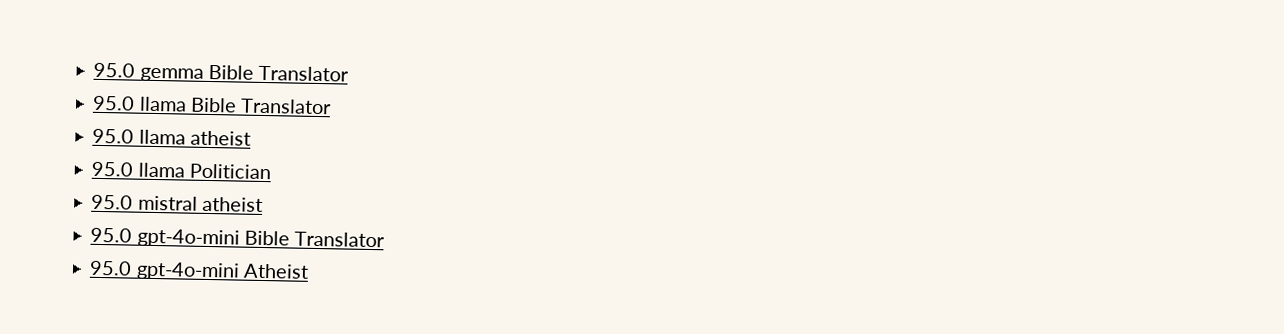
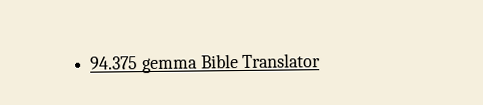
[93,62,136,78] 95.0 -> [90,56,139,70] 94.375
[92,95,333,115] [92,128,251,146] [91,161,271,180] [91,194,263,212] [90,227,386,248] [89,260,309,281] // 95.0 llama Bible Translator // 95.0 llama atheist // 95.0 llama Politician // 95.0 mistral atheist // 95.0 gpt-4o-mini Bible Translator // 95.0 gpt-4o-mini Atheist -> (322, 60) none

